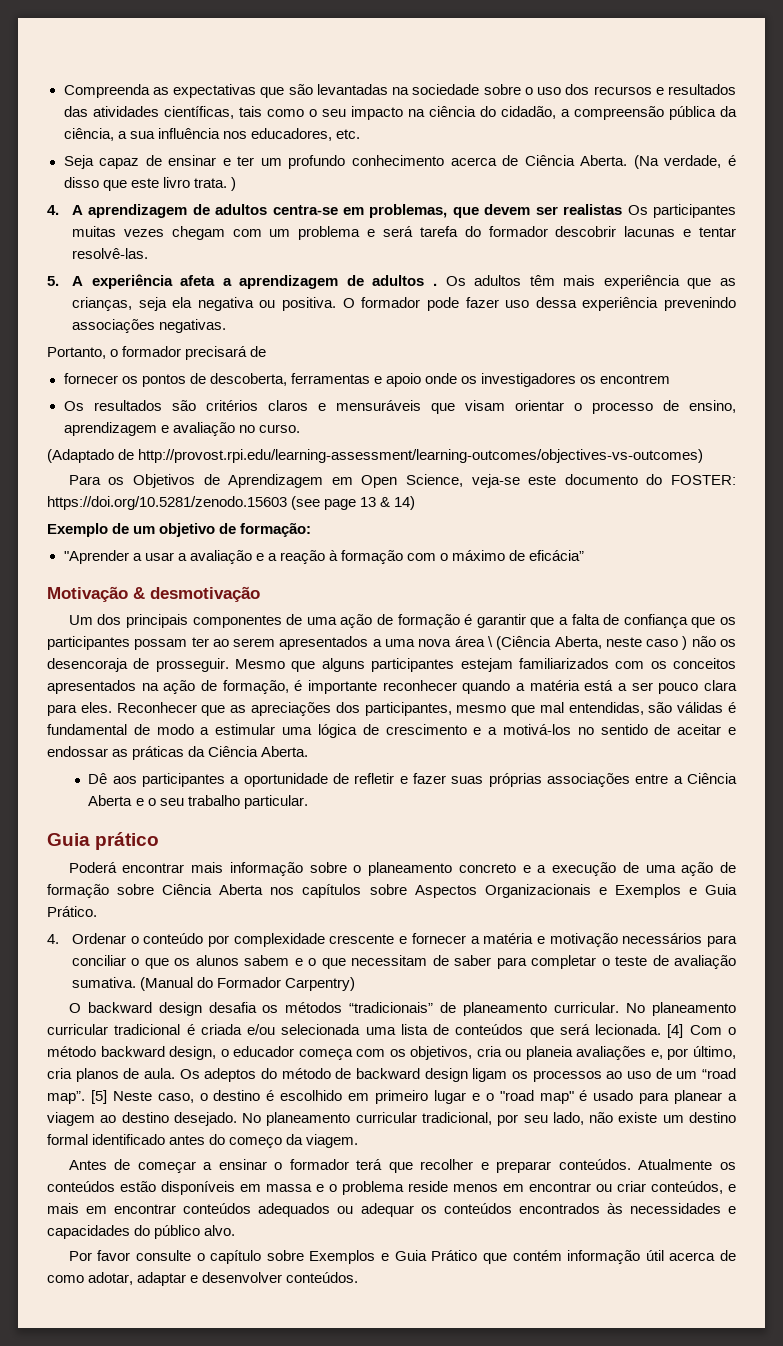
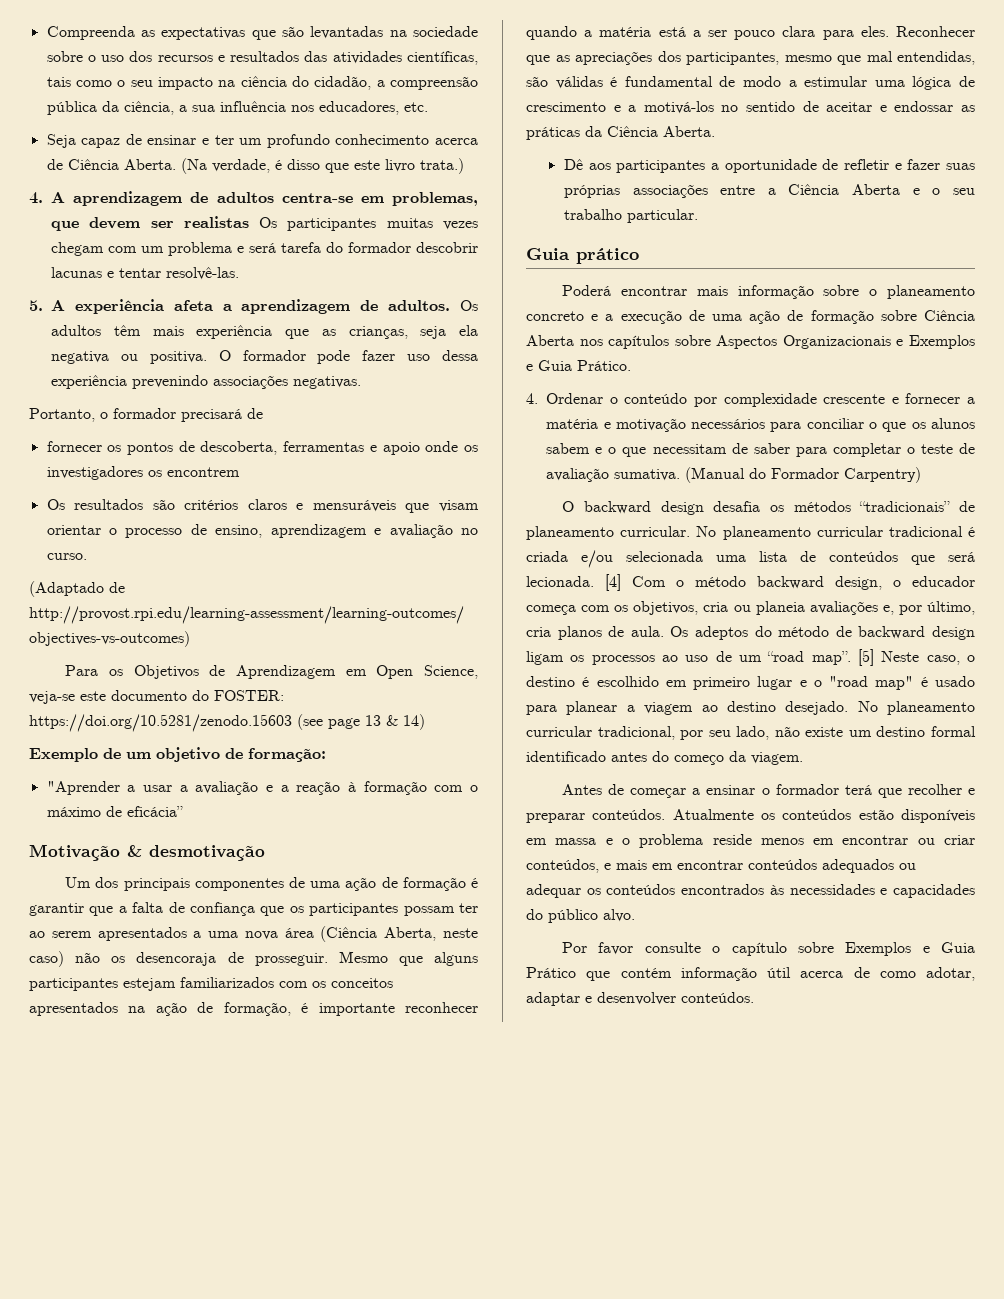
[193,177,236,191] trata. ) -> [419,158,464,174] trata.)
[372,275,437,286] adultos . -> [388,300,451,311] adultos.
[487,636,493,647] \ -> (314, 933) none
[646,636,688,650] caso ) -> [29,951,64,967] caso)

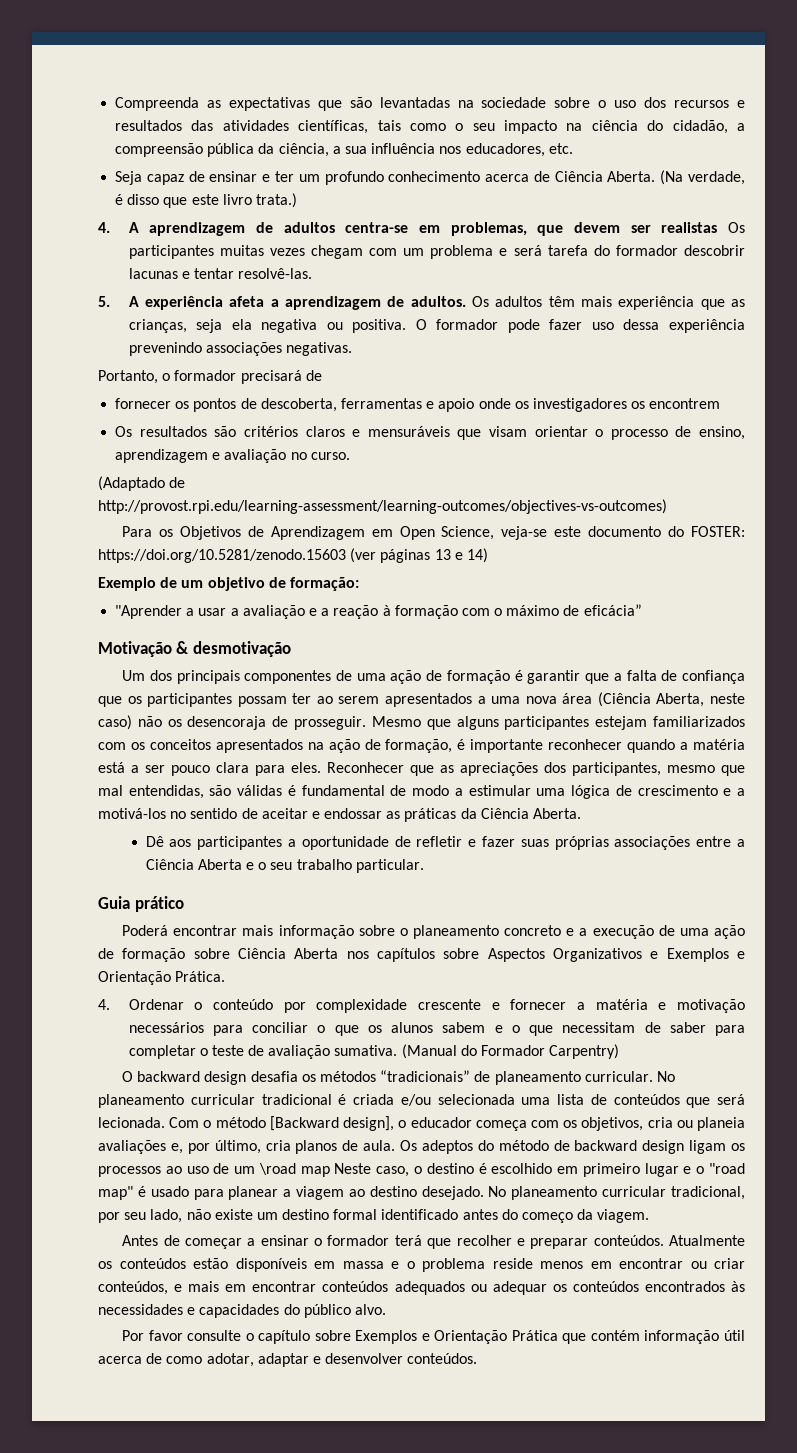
[297,714,398,730] (see page 13 & -> [350,548,463,563] (ver páginas 13 e
[782,335,891,349] Organizacionais -> [553,948,642,962] Organizativos
[538,360,631,371] Guia Prático. -> [98,971,226,985] Orientação Prática.
[605,574,621,591] [4] -> (165, 1122) none
[757,576,882,590] backward design, -> [269,1116,395,1131] [Backward design],
[767,649,874,666] “road map”. [5] -> [258,1163,330,1177] \road map
[941,942,975,953] [526,967,576,978] Guia Prático -> [434,1330,558,1344] Orientação Prática

